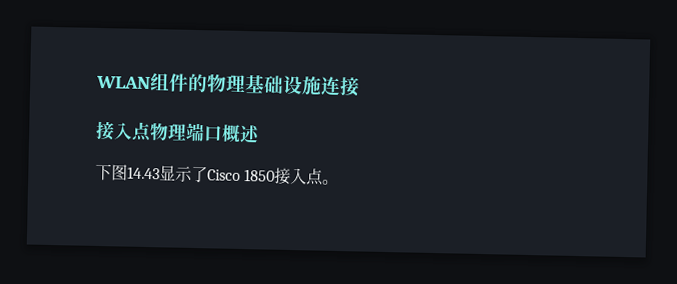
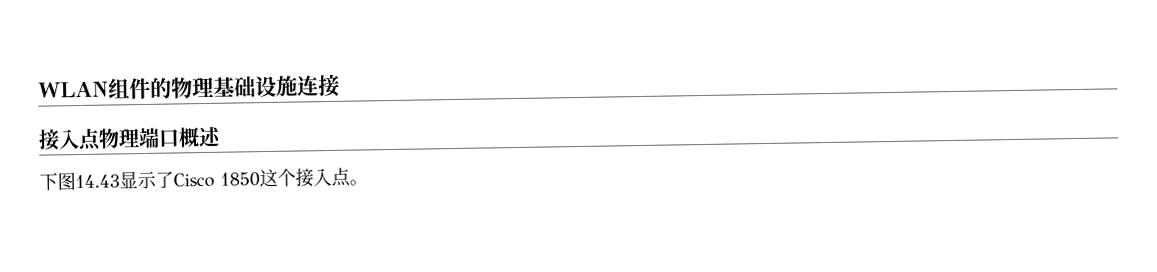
(276, 175) none -> [259,168,296,188] 这个

